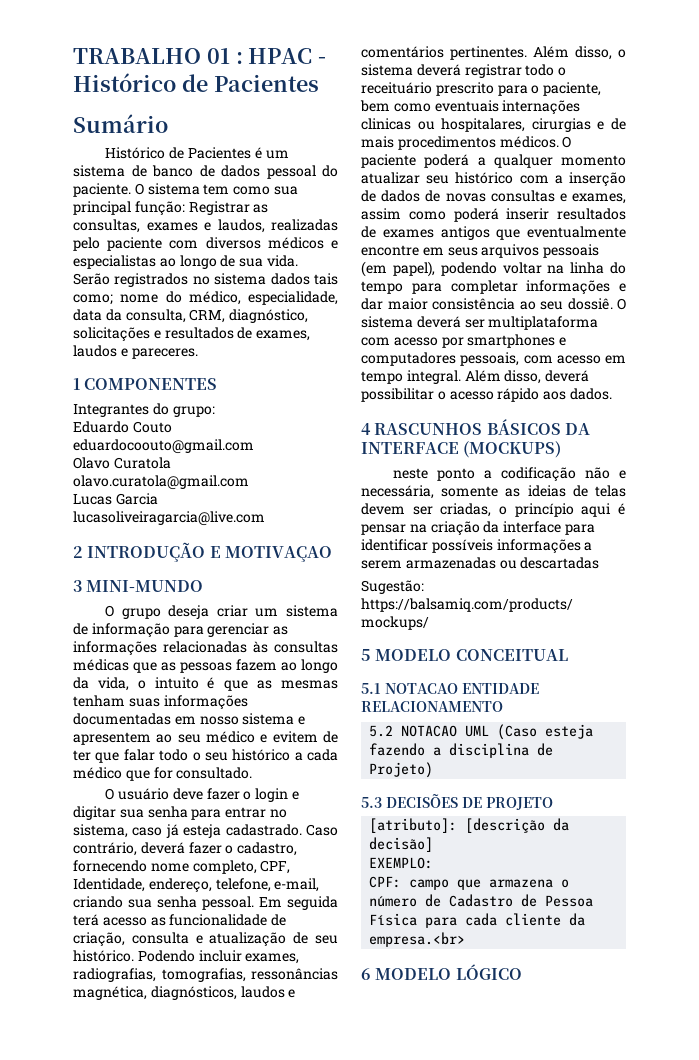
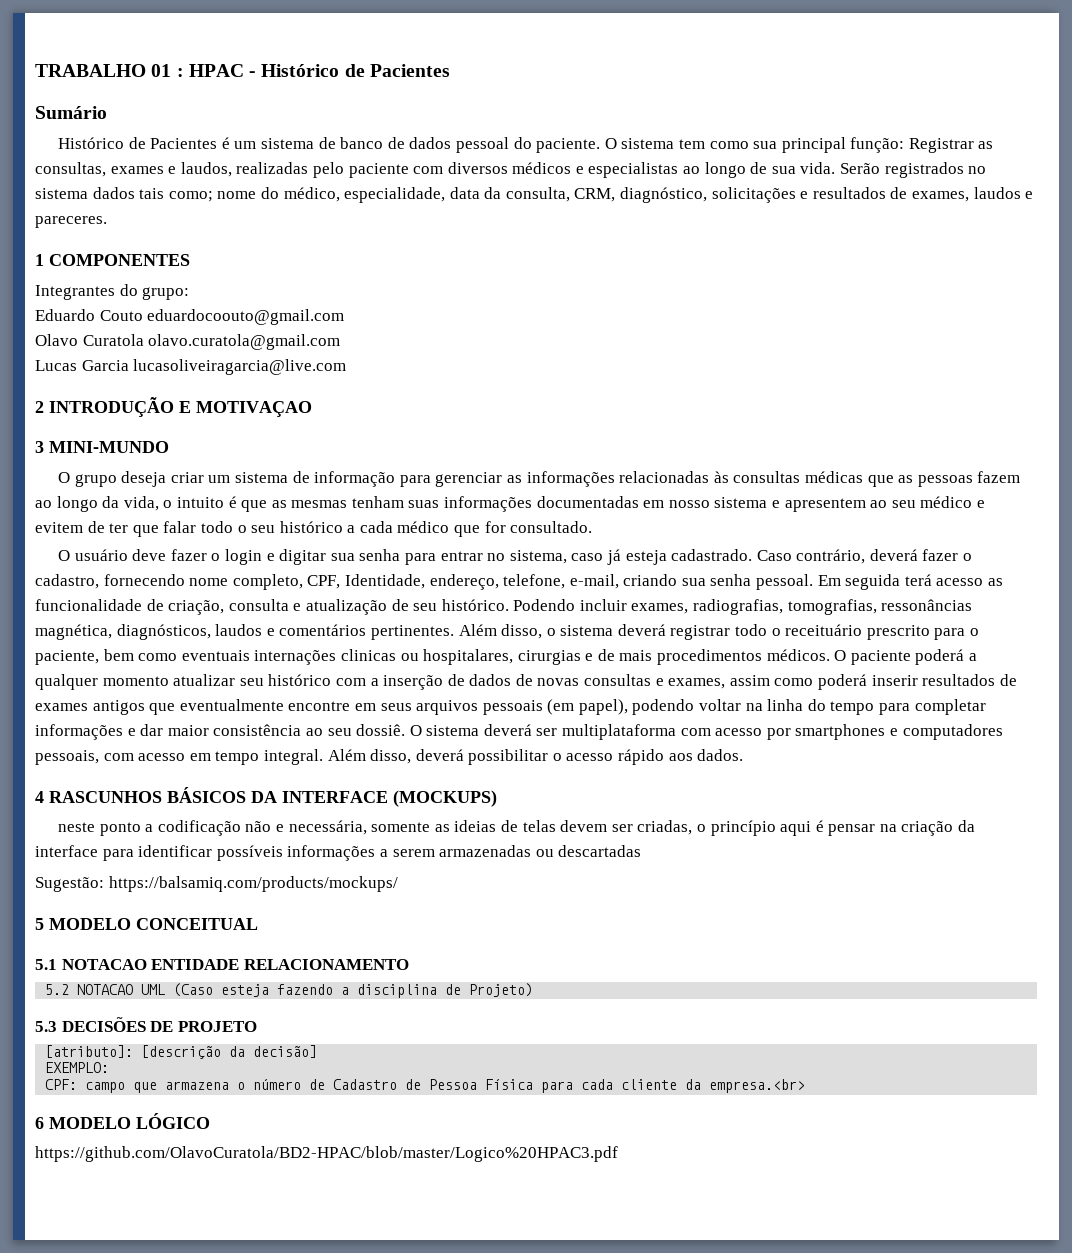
(522, 972) none -> [35,1146,618,1162] // https://github.com/OlavoCuratola/BD2-HPAC/blob/master/Logico%20HPAC3.pdf

